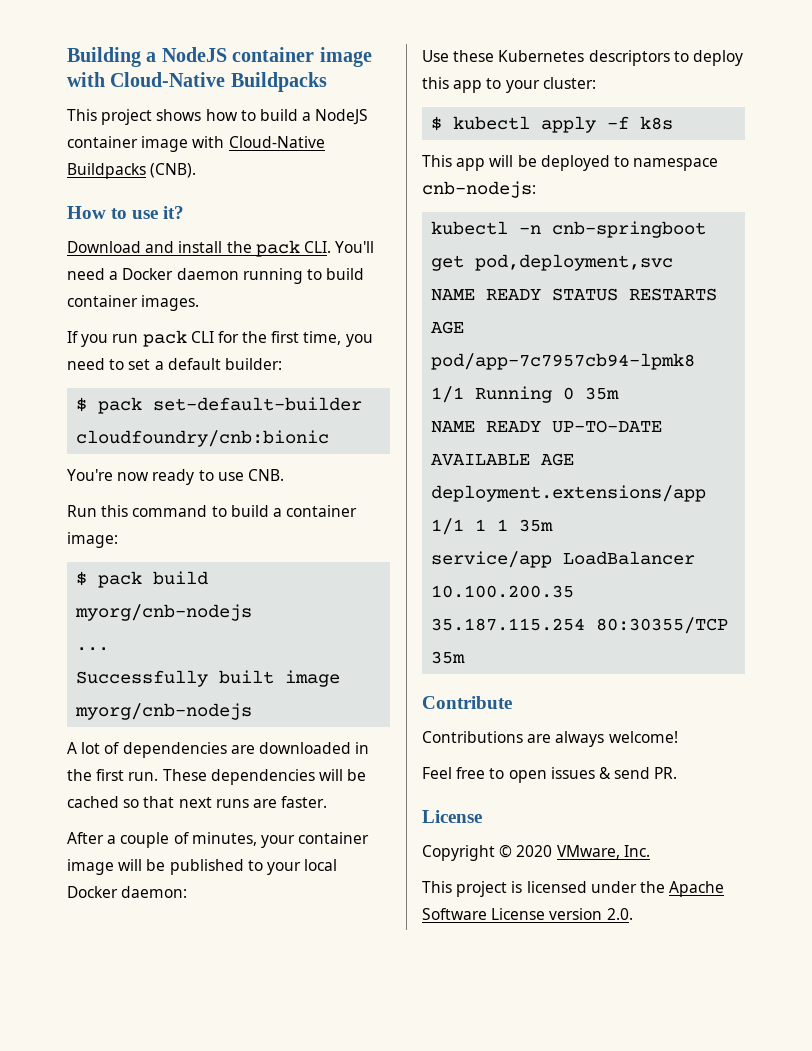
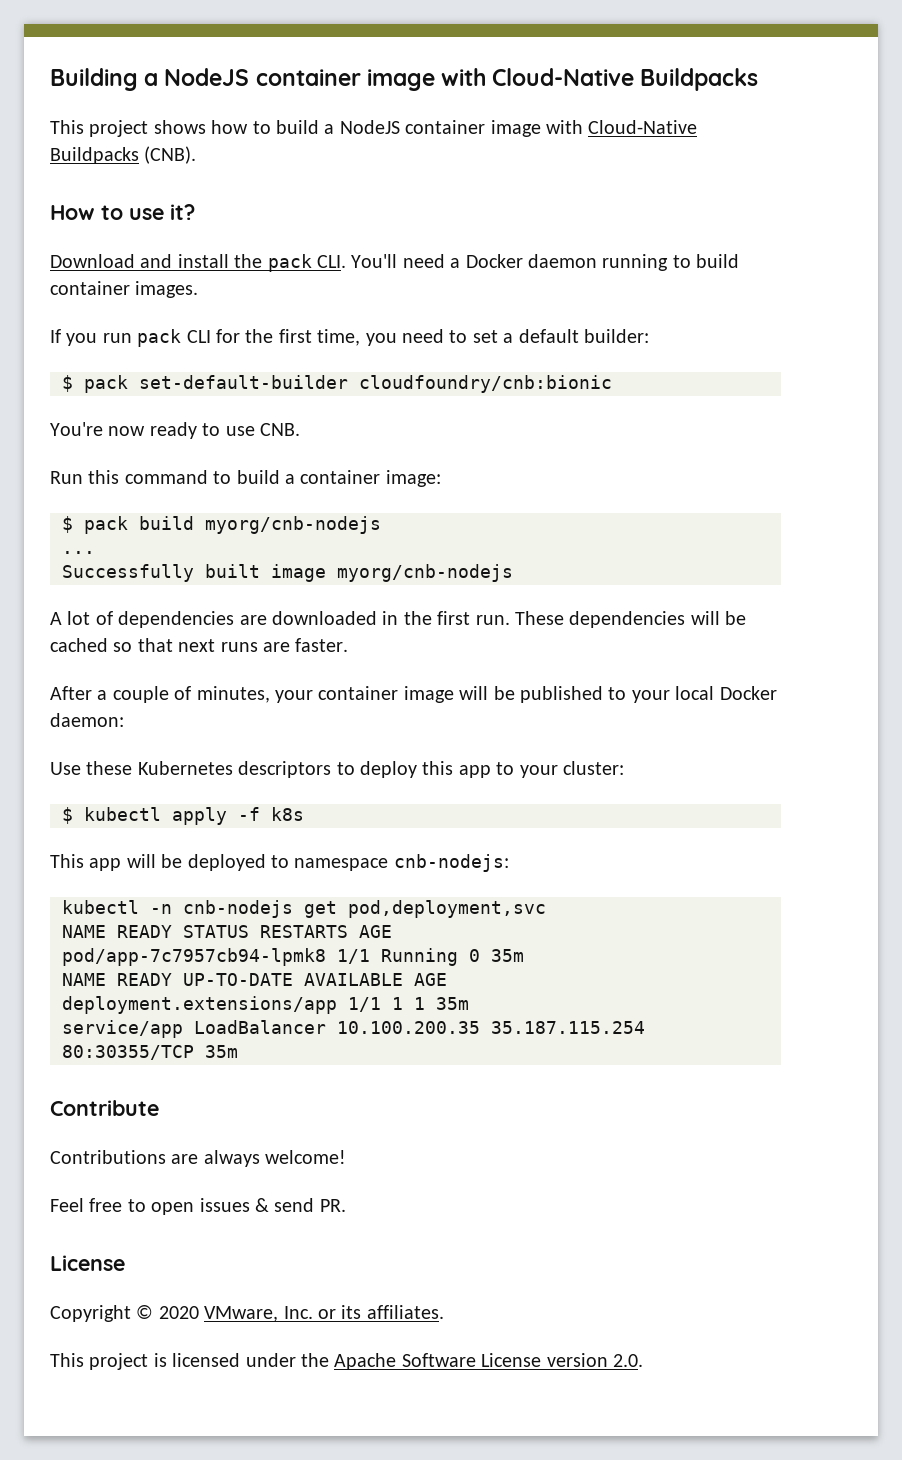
[552,221,707,238] cnb-springboot -> [183,900,293,918] cnb-nodejs
(650, 851) none -> [318,1305,444,1319] or its affiliates.

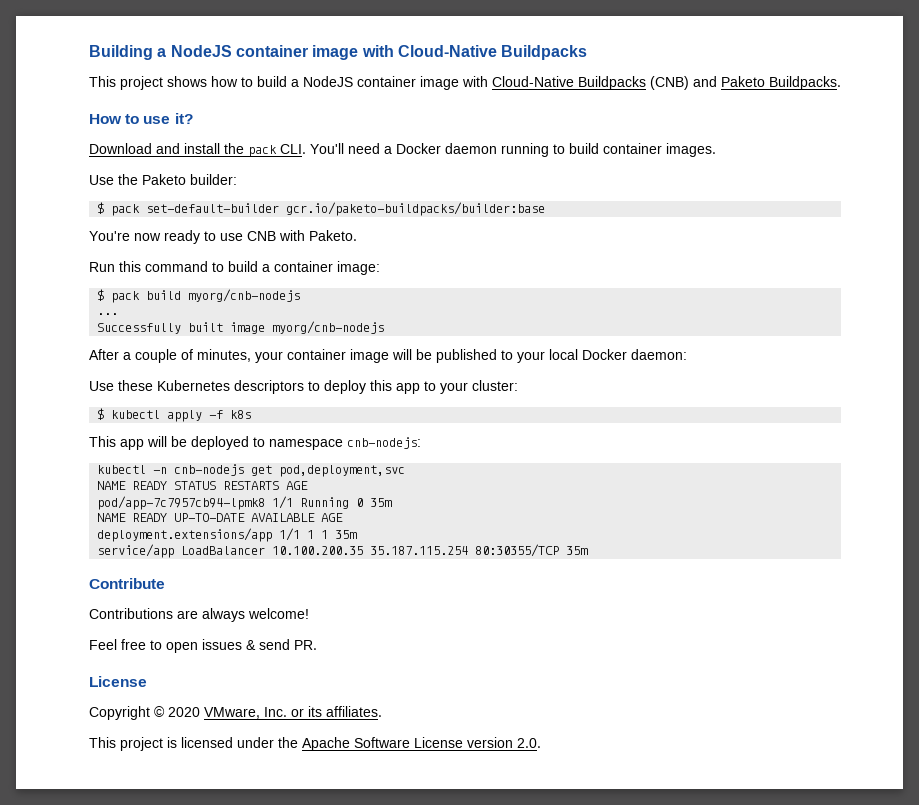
[144,146,197,164] (CNB). -> [650,76,841,90] (CNB) and Paketo Buildpacks.
[50,329,579,347] If you run pack CLI for the first time, you need to set a default -> [89,174,186,185] Use the Paketo
[359,375,612,393] cloudfoundry/cnb:bionic -> [286,202,546,216] gcr.io/paketo-buildpacks/builder:base
[260,423,300,436] CNB. -> [247,230,357,241] CNB with Paketo.
[50,611,747,628] [50,638,349,652] // A lot of dependencies are downloaded in the first run. These dependencies will be cached so that next runs are faster. -> (385, 327) none

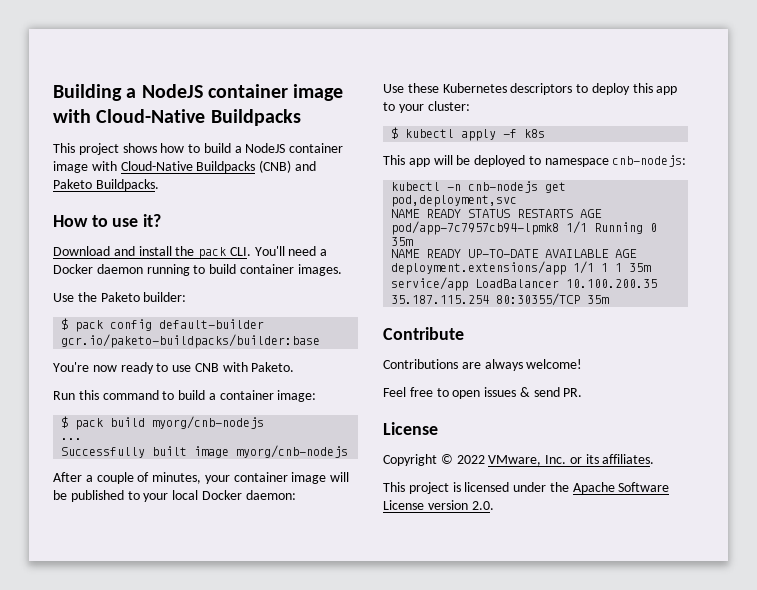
[146,203,280,213] set-default-builder -> [110,319,265,331] config default-builder
[168,707,200,717] 2020 -> [456,455,485,464] 2022

